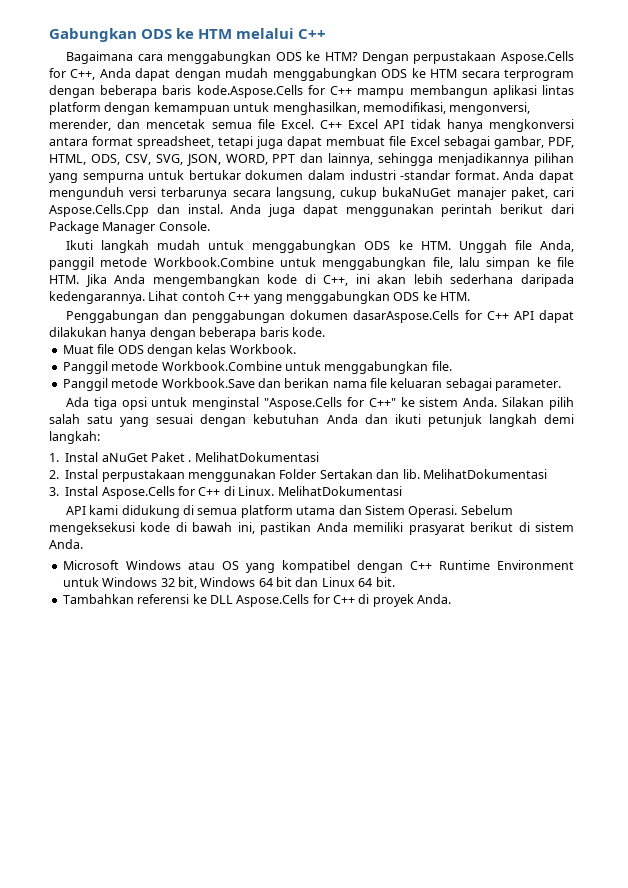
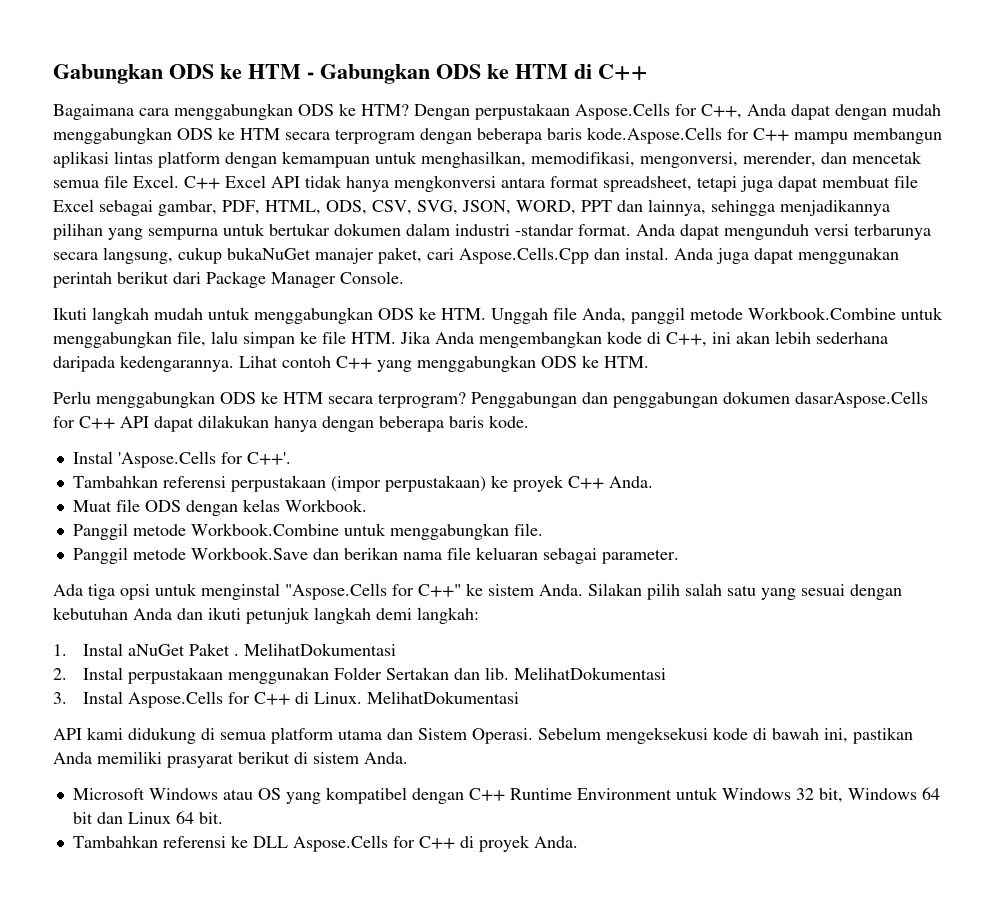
[49,28,295,42] Gabungkan ODS ke HTM melalui -> [53,64,592,84] Gabungkan ODS ke HTM - Gabungkan ODS ke HTM di
(470, 296) none -> [53,391,466,408] Perlu menggabungkan ODS ke HTM secara terprogram?
(325, 332) none -> [72,451,291,468] [72,475,653,492] // Instal 'Aspose.Cells for C++'. // Tambahkan referensi perpustakaan (impor perpustakaan) ke proyek C++ Anda.

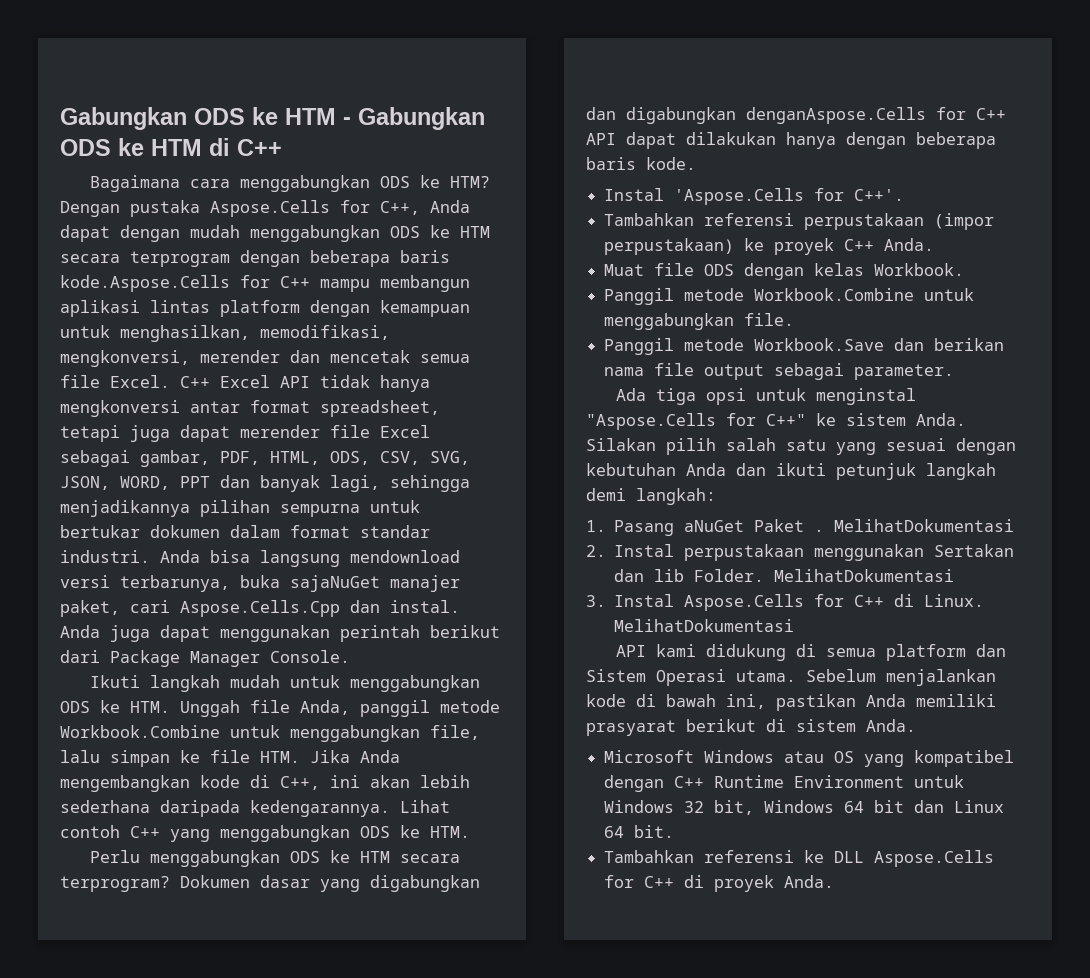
[475,103,570,120] perpustakaan -> [130,200,200,217] pustaka
[640,152,816,168] mengonversi, merender, -> [60,350,280,367] mengkonversi, merender
[501,177,545,188] antara -> [190,401,240,413] antar
[822,176,890,188] membuat -> [240,425,320,438] merender
[648,199,706,216] lainnya, -> [260,475,380,492] banyak lagi,
[108,228,143,240] yang -> (270, 508) none
[455,224,931,240] [53,247,311,264] industri -standar format. Anda dapat mengunduh versi terbarunya secara langsung, cukup bukaNuGet -> [290,525,430,538] [60,550,460,567] [60,575,380,592] format standar industri. Anda bisa langsung mendownload versi terbarunya, buka sajaNuGet
[471,391,928,408] Penggabungan dan penggabungan dokumen dasarAspose.Cells -> [180,875,480,892] [586,107,926,124] Dokumen dasar yang digabungkan dan digabungkan denganAspose.Cells
[475,547,538,560] keluaran -> [704,364,765,380] output
[83,643,124,656] Instal -> [614,520,675,536] Pasang
[334,667,383,680] Folder -> (925, 552) none
[485,667,510,680] lib. -> [654,569,765,582] lib Folder.
[338,729,382,740] utama -> (967, 652) none
[472,727,708,744] Operasi. Sebelum mengeksekusi -> [656,669,996,686] Operasi utama. Sebelum menjalankan

